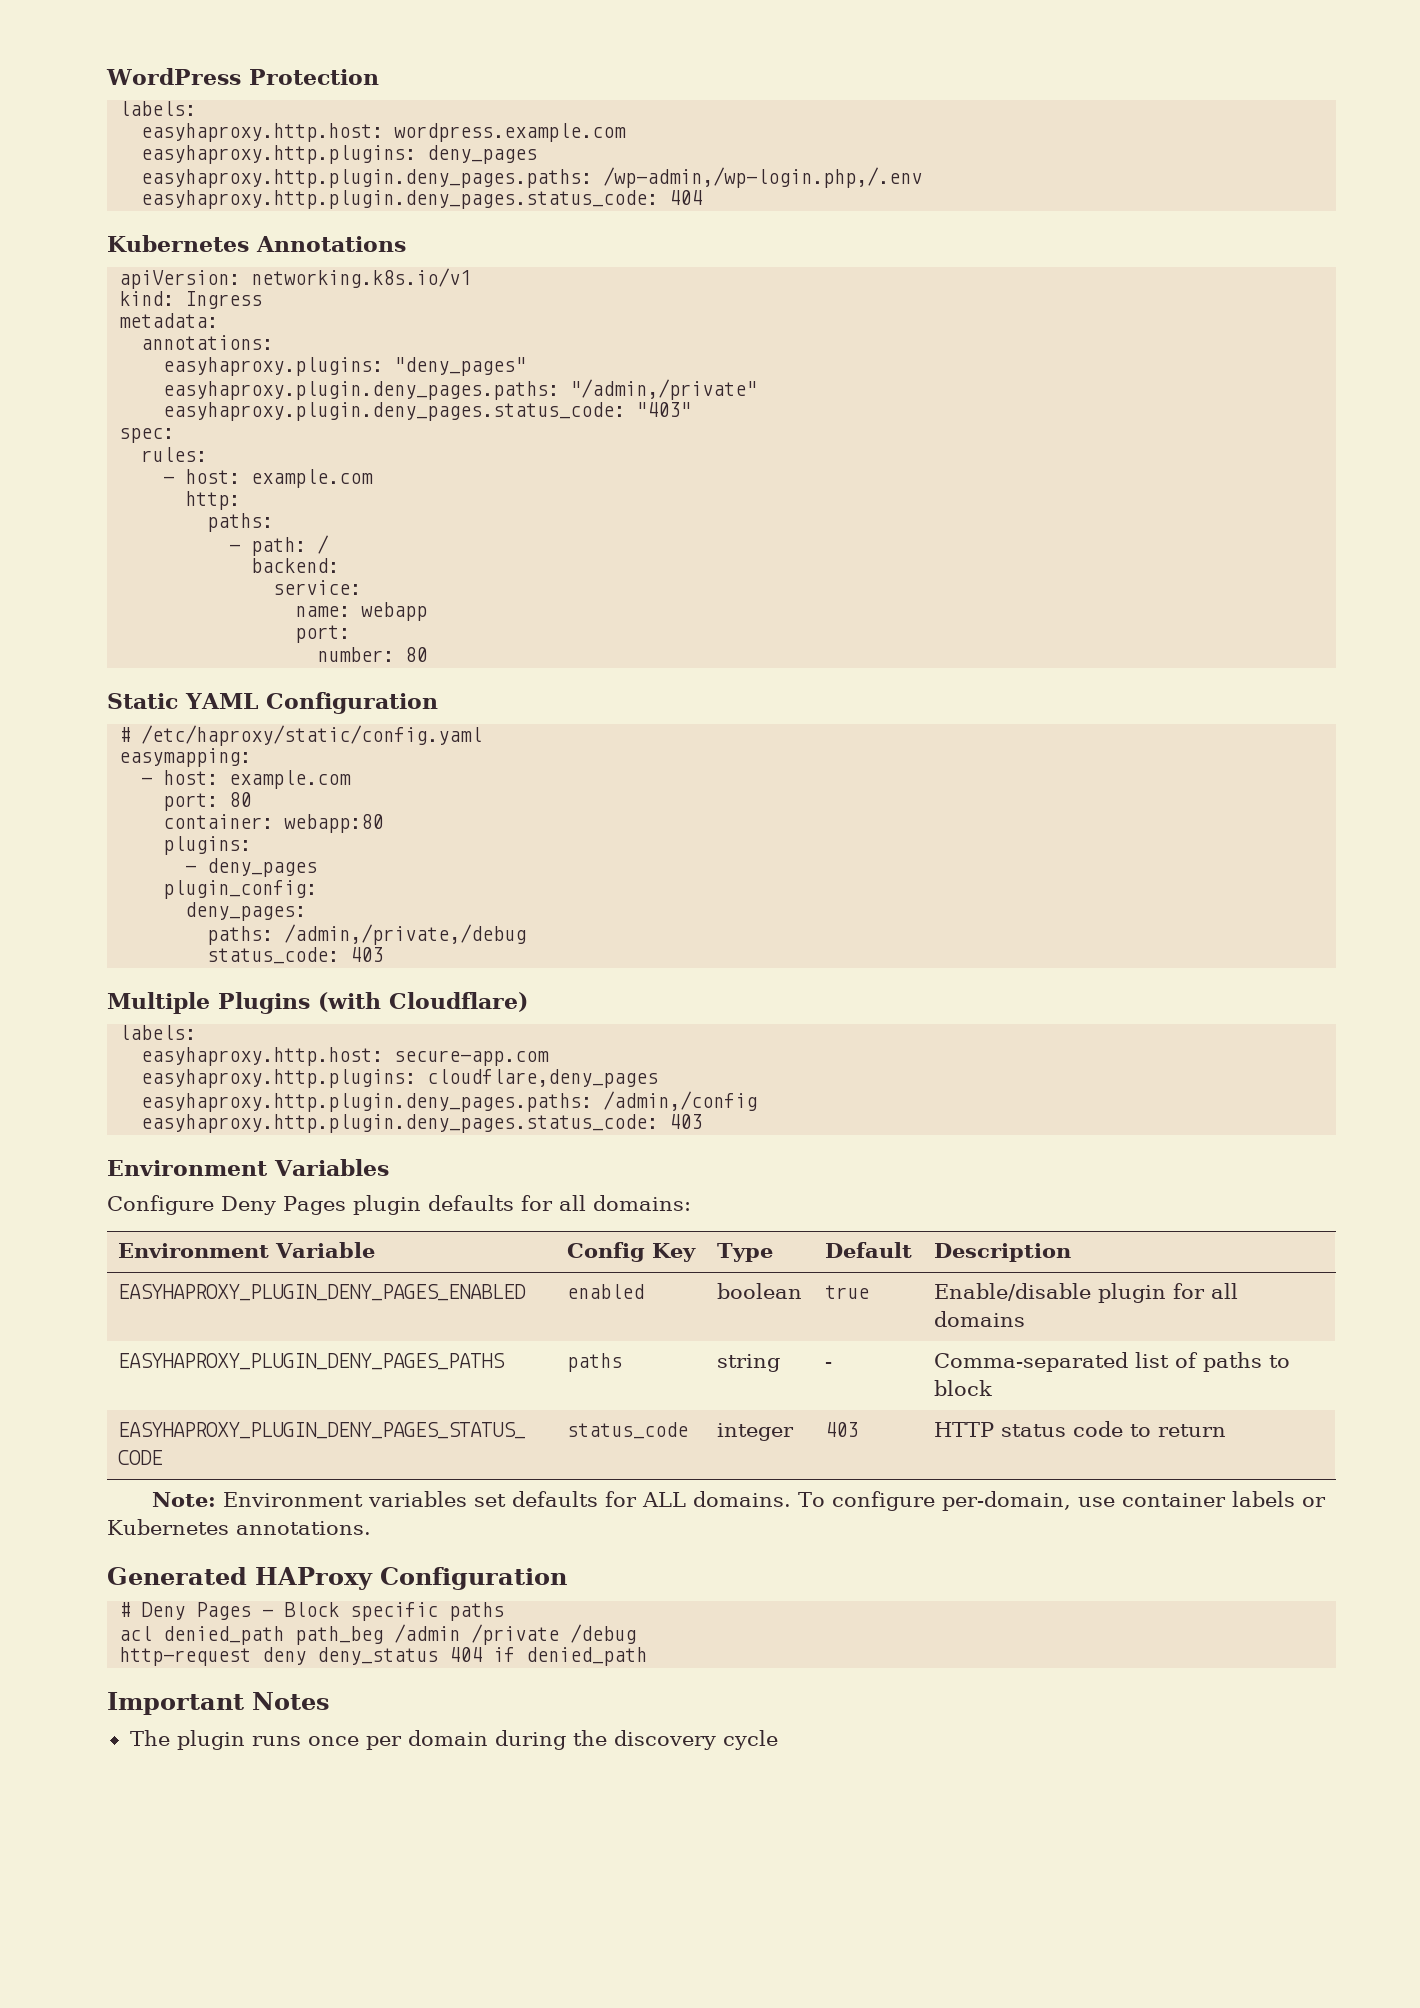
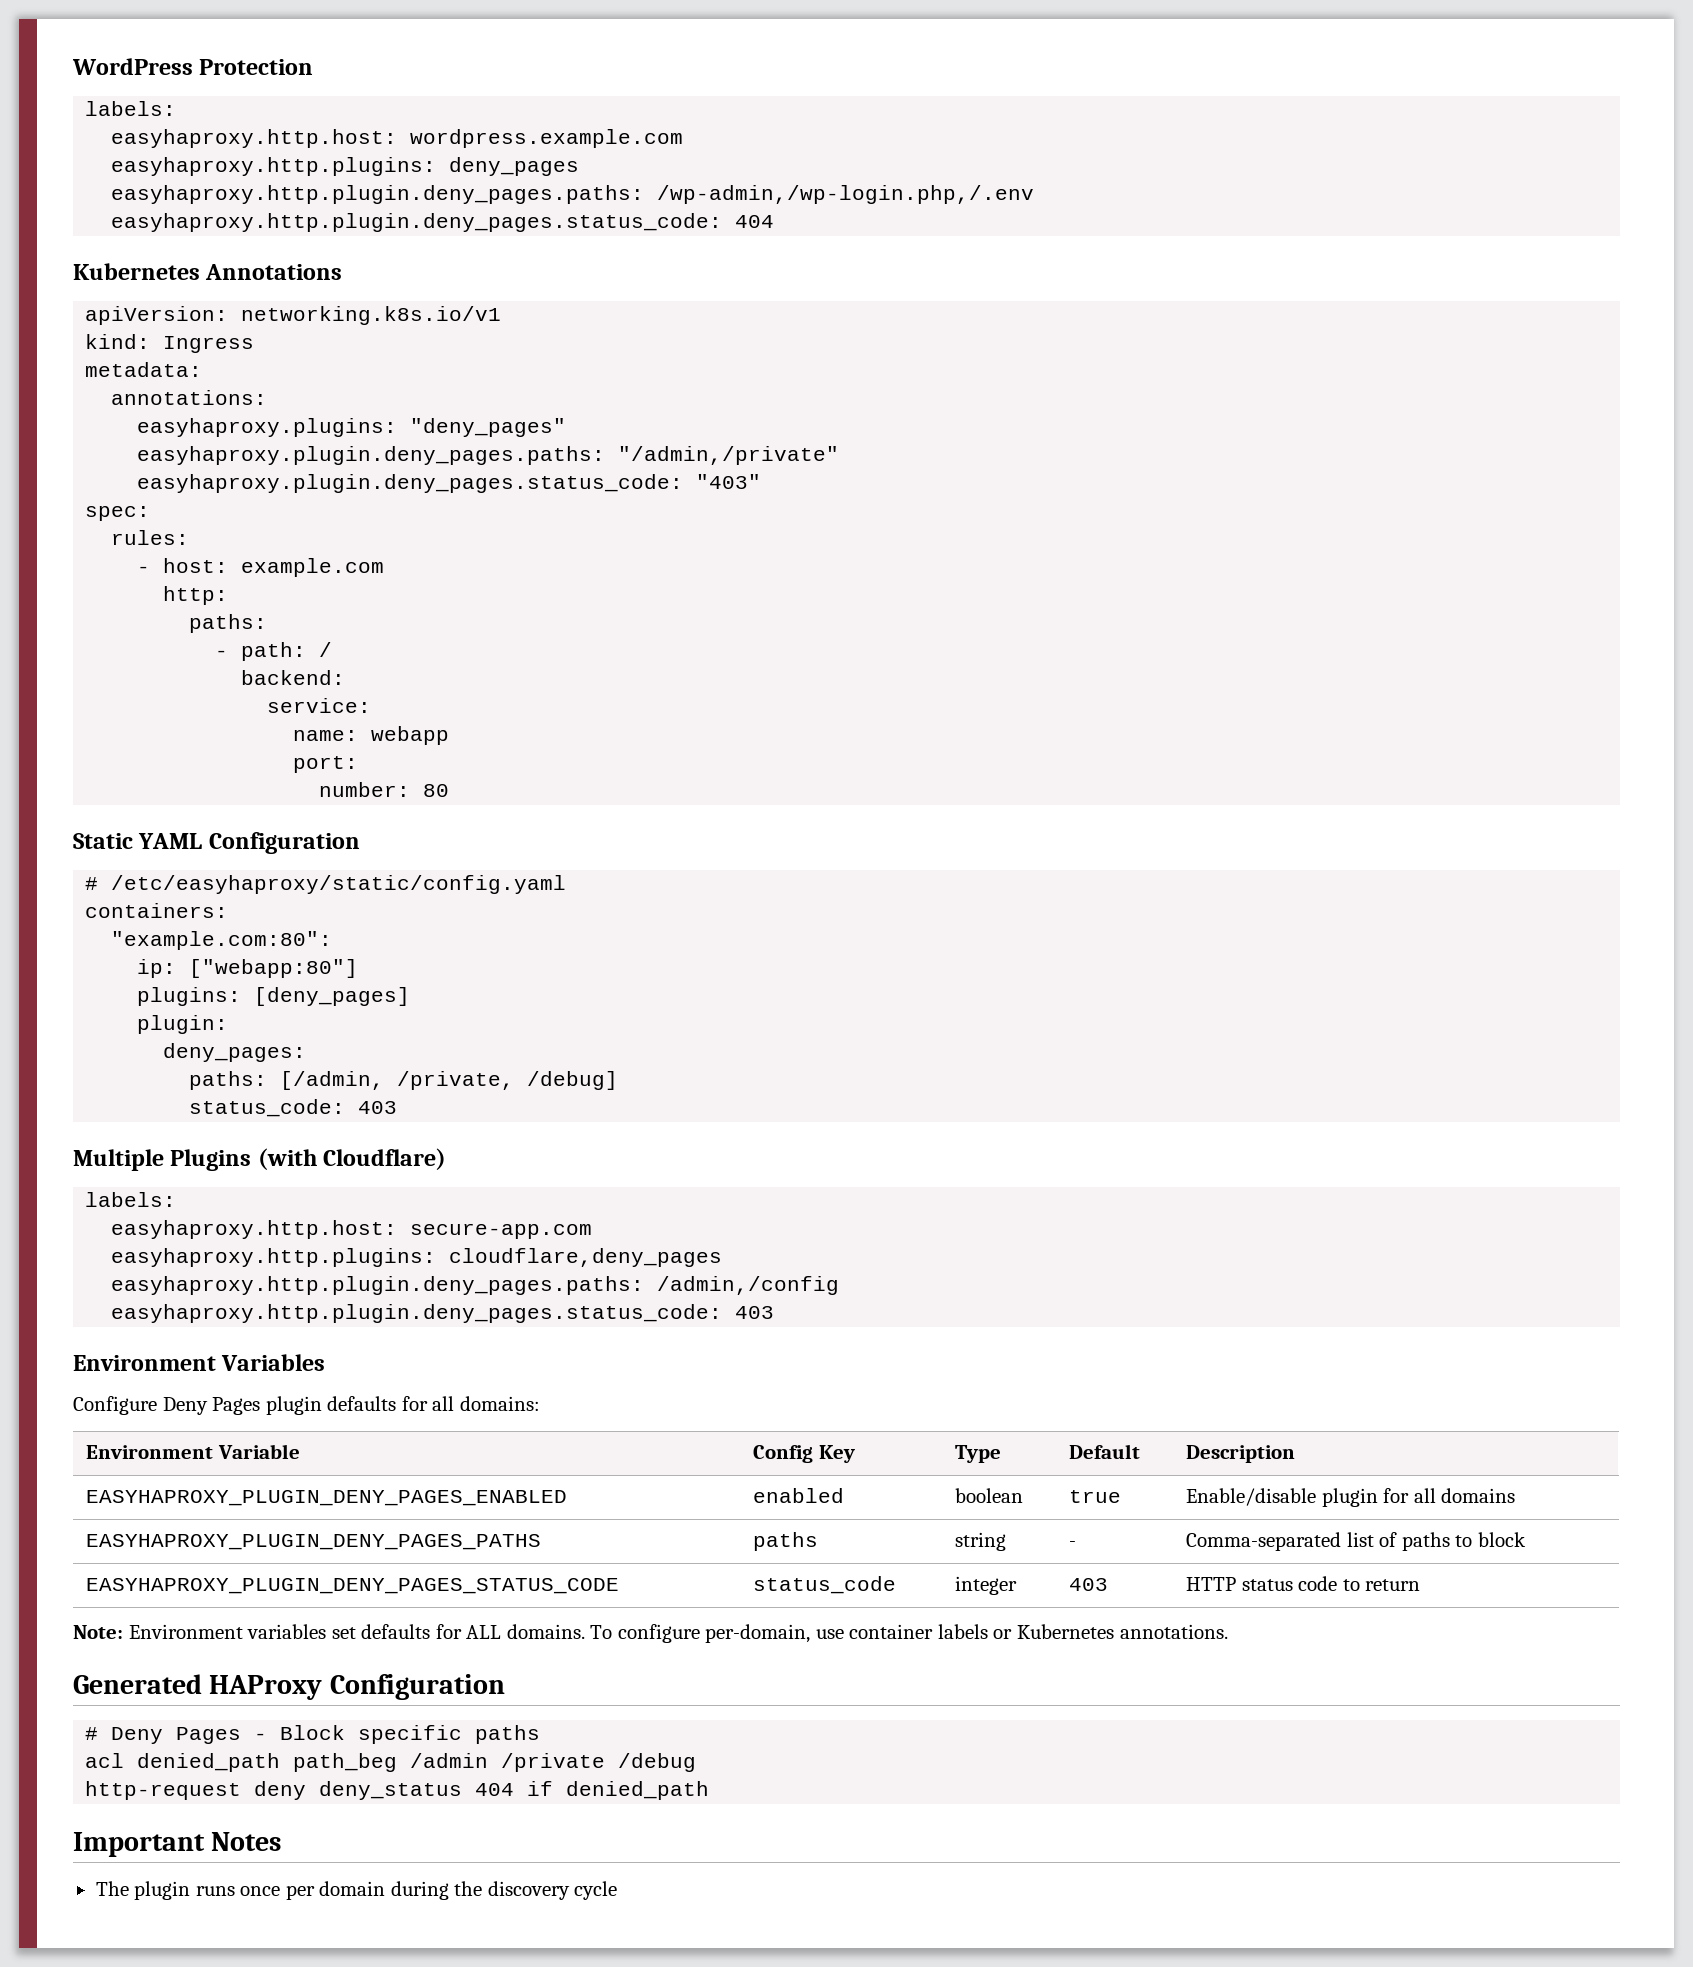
[141,725,483,746] [119,748,252,767] [141,770,352,789] [163,792,252,811] [163,814,384,833] [163,836,252,855] [185,858,318,877] [163,880,318,899] /etc/haproxy/static/config.yaml // easymapping: // - host: example.com // port: 80 // container: webapp:80 // plugins: // - deny_pages // plugin_config: -> [111,875,567,894] [85,903,229,918] [111,931,333,950] [137,959,359,978] [137,987,411,1006] [137,1015,229,1034] /etc/easyhaproxy/static/config.yaml // containers: // "example.com:80": // ip: ["webapp:80"] // plugins: [deny_pages] // plugin:
[284,924,527,945] /admin,/private,/debug -> [280,1071,619,1090] [/admin, /private, /debug]

